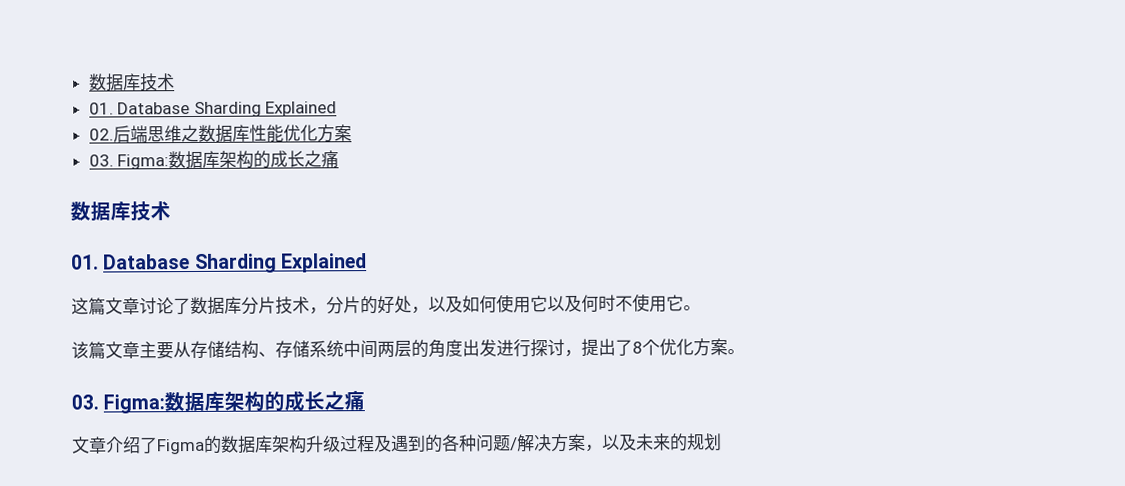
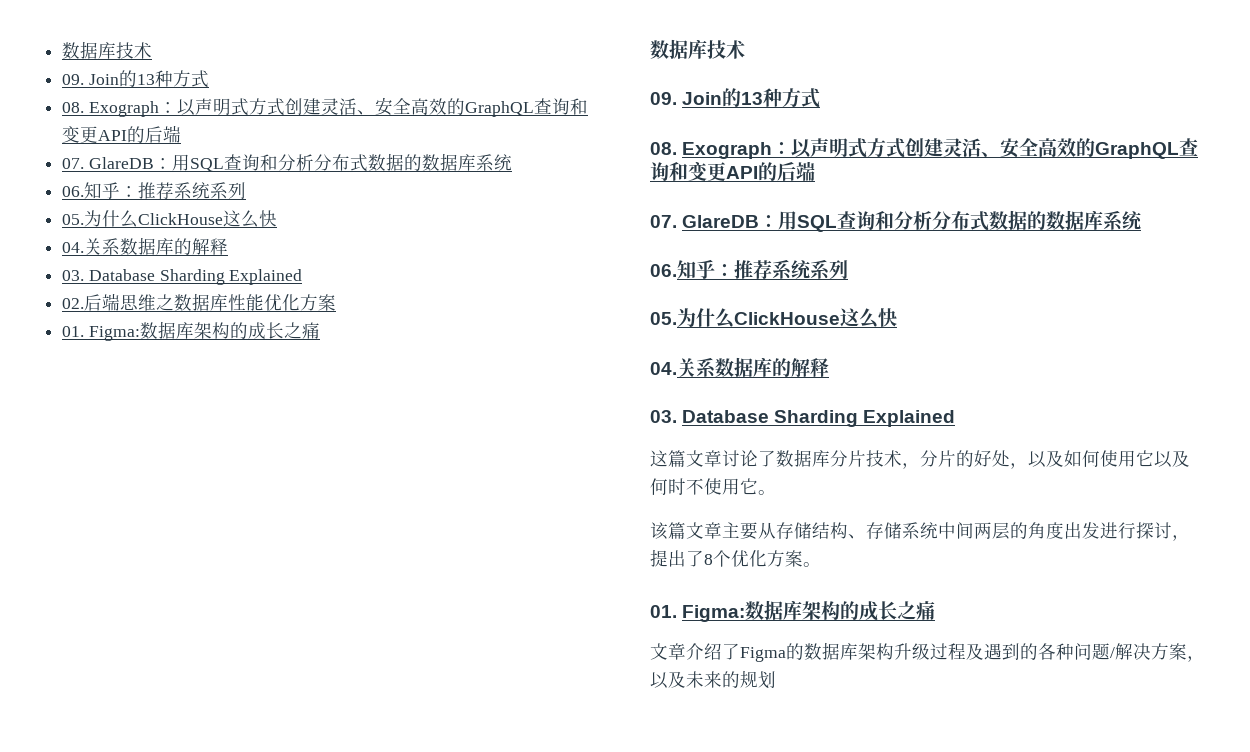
[88,73,175,92] [88,102,114,115] 数据库技术 // 01. -> [62,41,153,59] [62,70,209,88] [62,97,588,117] [62,125,182,143] [62,153,512,172] [62,182,247,200] [62,210,278,228] [62,237,229,255] [62,270,85,281] 数据库技术 // 09. Join的13种方式 // 08. Exograph：以声明式方式创建灵活、安全高效的GraphQL查询和变更API的后端 // 07. GlareDB：用SQL查询和分析分布式数据的数据库系统 // 06.知乎：推荐系统系列 // 05.为什么ClickHouse这么快 // 04.关系数据库的解释 // 03.
[88,154,114,167] 03. -> [62,326,85,337] 01.
[71,254,99,270] 01. -> [650,88,821,108] [650,137,1199,159] [650,161,815,181] [650,210,1143,232] [650,259,848,280] [650,308,897,328] [650,357,829,378] [650,410,677,423] 09. Join的13种方式 // 08. Exograph：以声明式方式创建灵活、安全高效的GraphQL查询和变更API的后端 // 07. GlareDB：用SQL查询和分析分布式数据的数据库系统 // 06.知乎：推荐系统系列 // 05.为什么ClickHouse这么快 // 04.关系数据库的解释 // 03.
[71,394,99,410] 03. -> [650,605,677,618] 01.

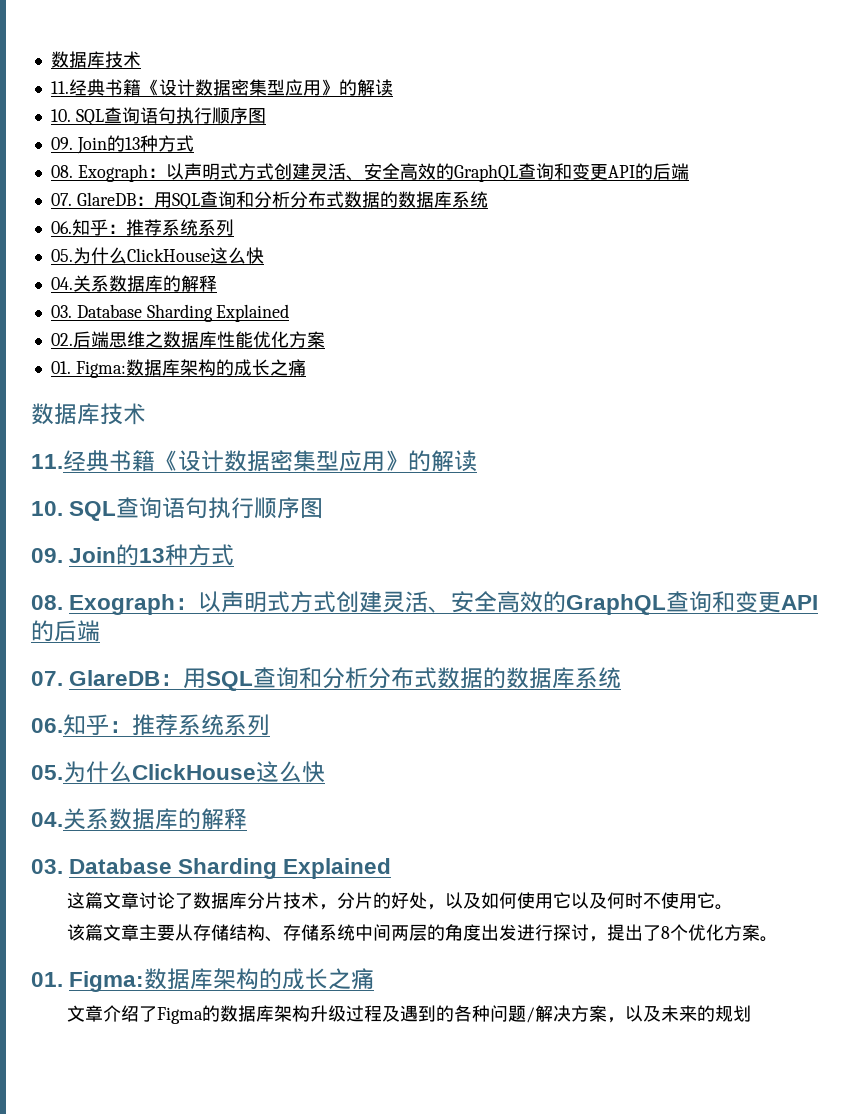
[62,41,153,59] 数据库技术 -> [50,51,141,68] [50,79,393,96] [50,107,266,126] 数据库技术 // 11.经典书籍《设计数据密集型应用》的解读 // 10. SQL查询语句执行顺序图
(745, 49) none -> [31,450,477,472] [31,497,324,521] // 11.经典书籍《设计数据密集型应用》的解读 // 10. SQL查询语句执行顺序图

